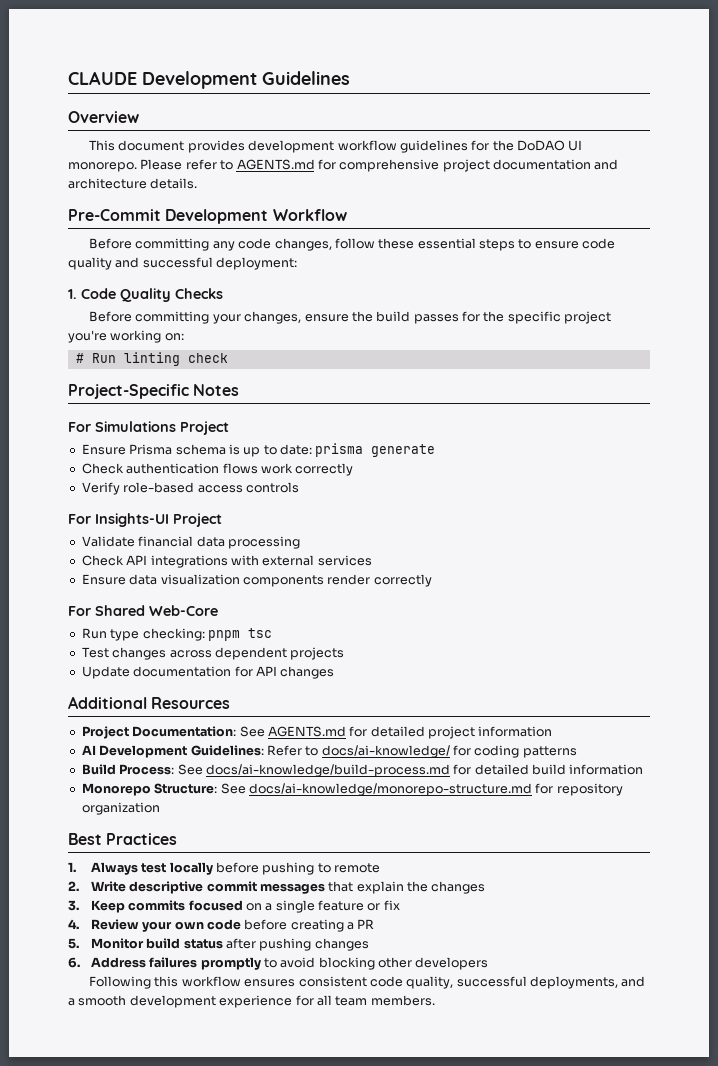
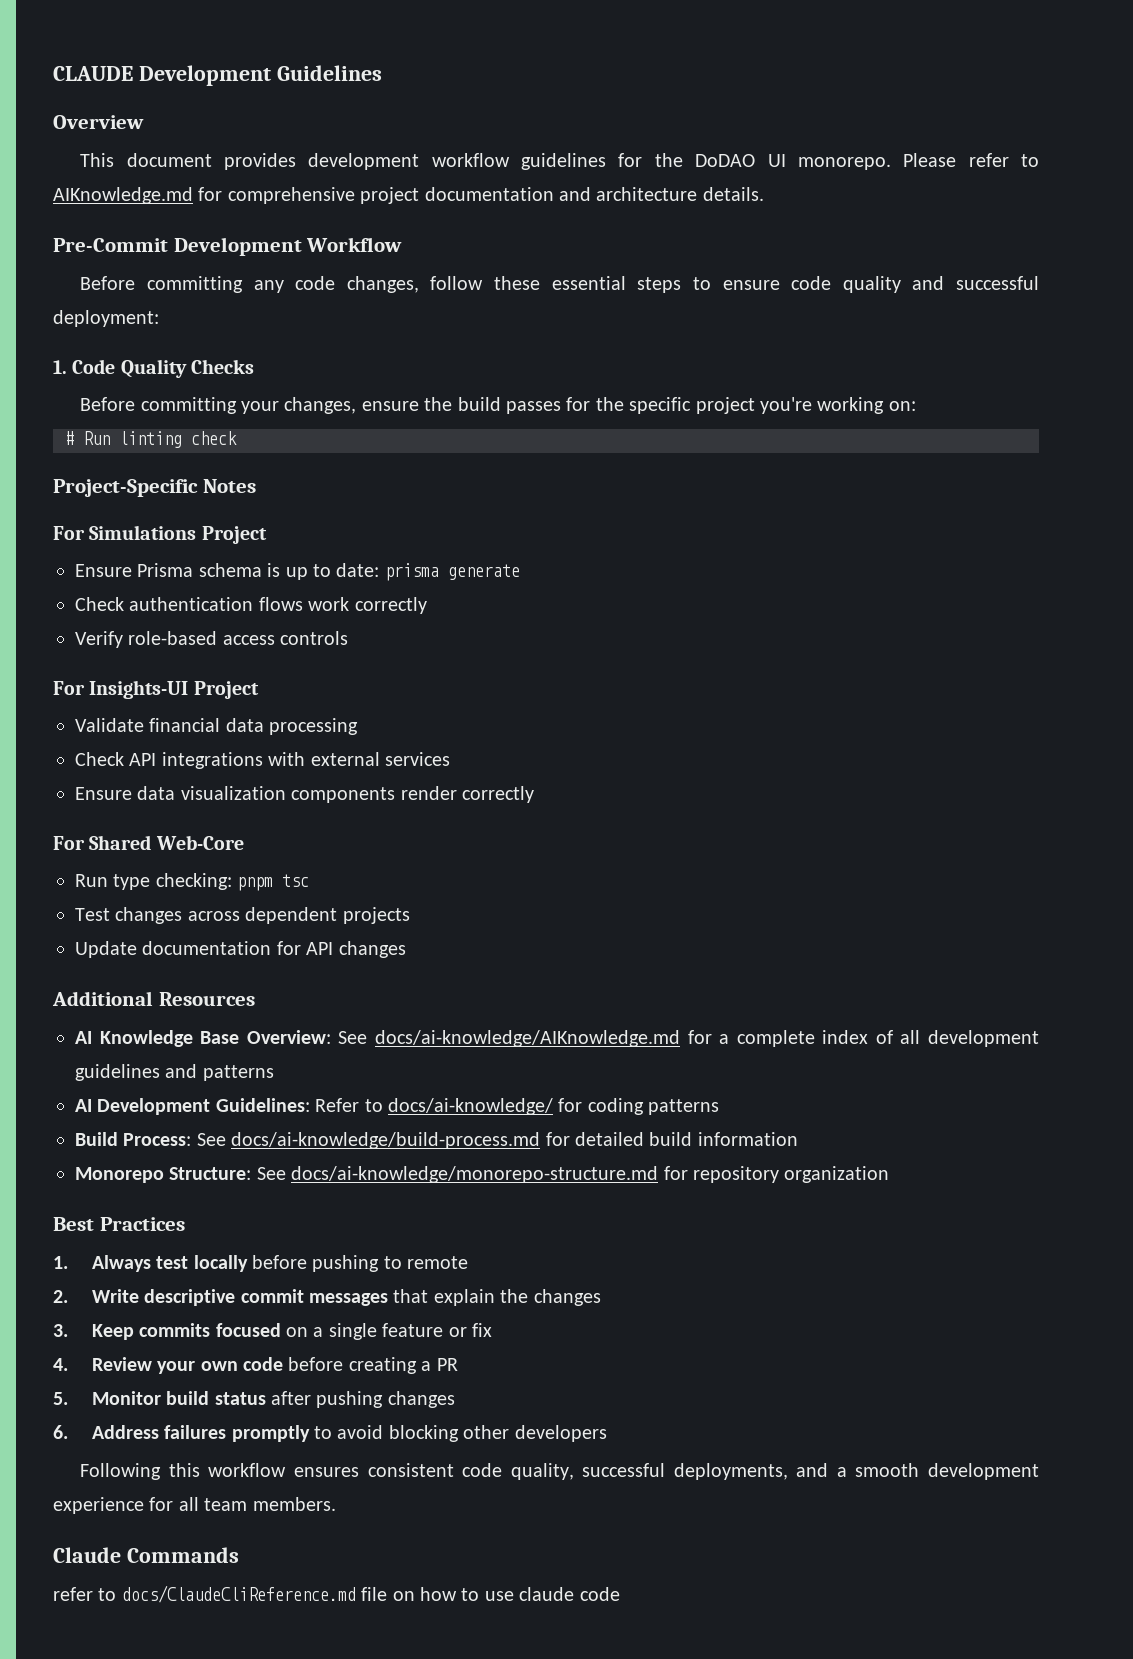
[236,159,315,170] AGENTS.md -> [53,187,193,204] AIKnowledge.md
[81,726,553,739] Project Documentation: See AGENTS.md for detailed project information -> [75,1030,1040,1047] [75,1064,274,1081] AI Knowledge Base Overview: See docs/ai-knowledge/AIKnowledge.md for a complete index of all development guidelines and patterns
(435, 1000) none -> [53,1547,239,1563] [53,1585,620,1603] // Claude Commands // refer to docs/ClaudeCliReference.md file on how to use claude code

